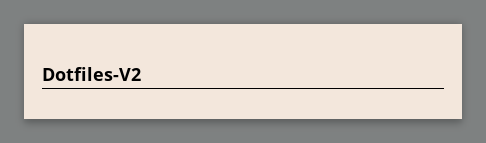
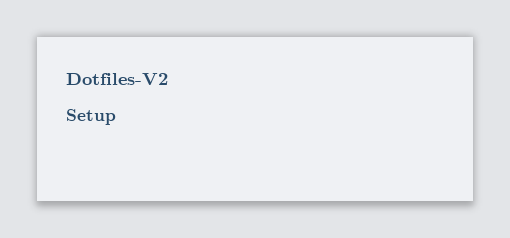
(141, 74) none -> [66,109,116,125] // Setup

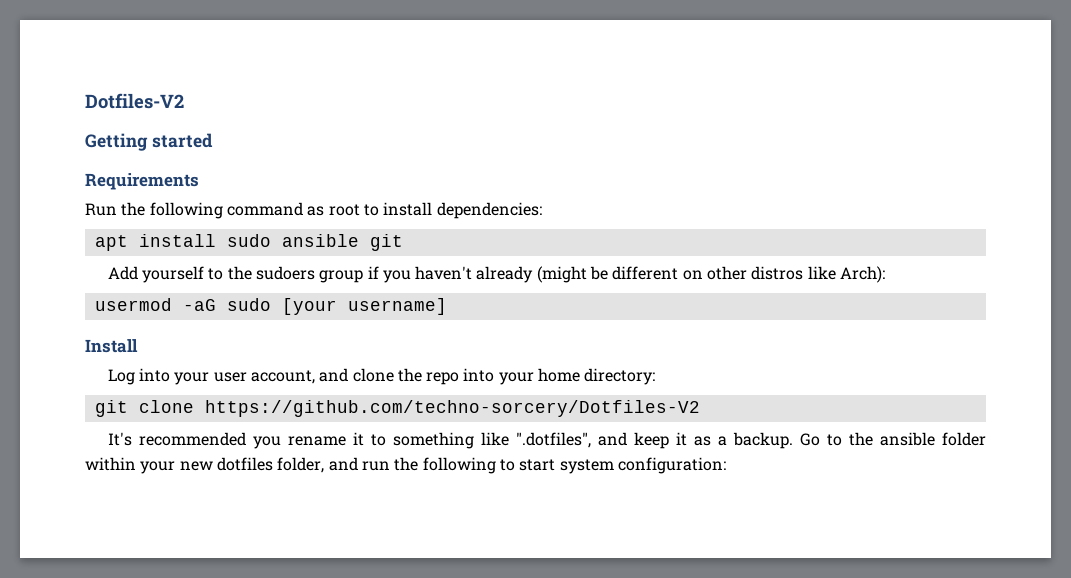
[66,109,116,125] Setup -> [85,133,213,151] [85,173,199,190] [85,202,542,219] [94,234,403,251] [107,266,886,283] [94,298,447,315] [85,339,138,353] [107,368,656,385] [94,400,700,417] [107,432,986,449] [85,457,726,474] Getting started // Requirements // Run the following command as root to install dependencies: // apt install sudo ansible git // Add yourself to the sudoers group if you haven't already (might be different on other distros like Arch): // usermod -aG sudo [your username] // Install // Log into your user account, and clone the repo into your home directory: // git clone https://github.com/techno-sorcery/Dotfiles-V2 // It's recommended you rename it to something like ".dotfiles", and keep it as a backup. Go to the ansible folder within your new dotfiles folder, and run the following to start system configuration:

